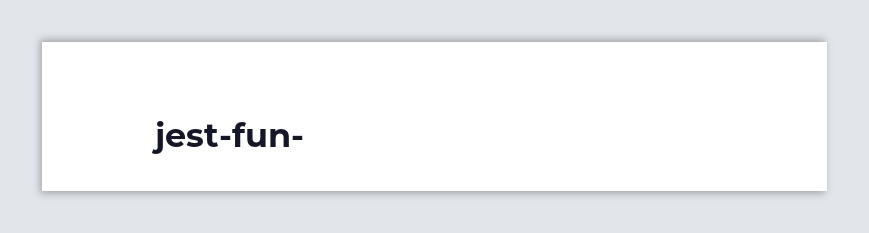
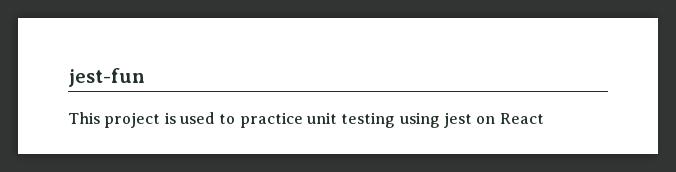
[151,121,304,154] jest-fun- -> [68,68,145,87] [68,112,544,128] jest-fun // This project is used to practice unit testing using jest on React

